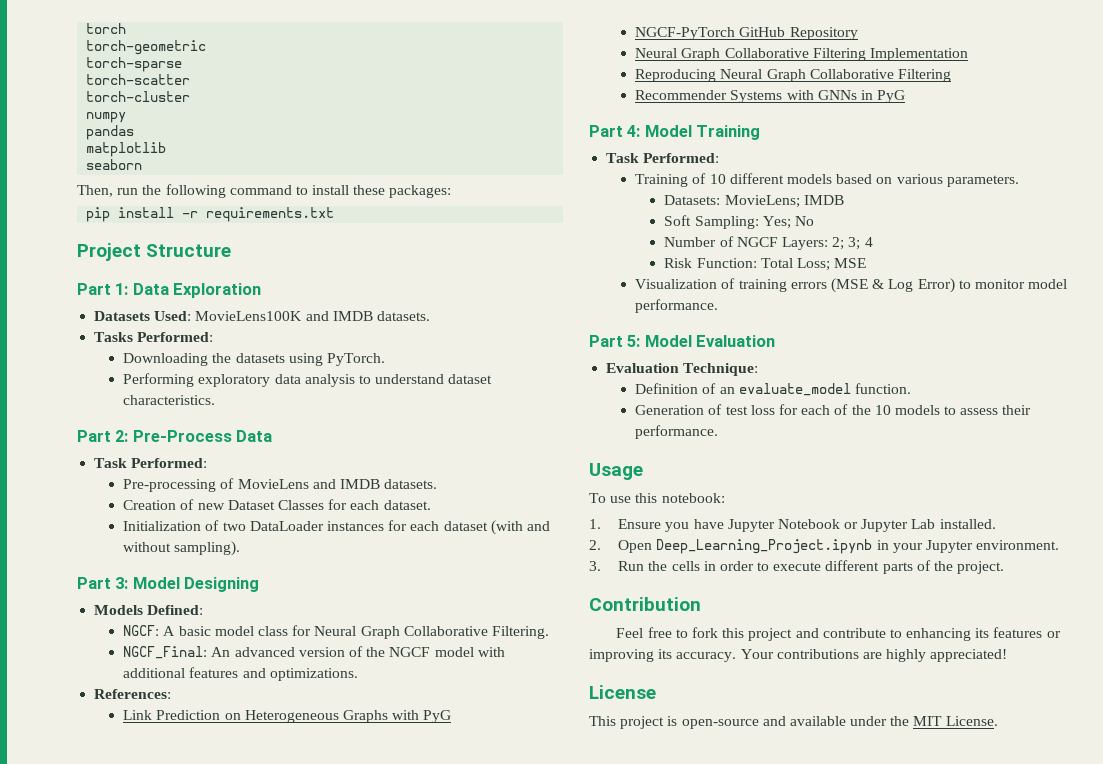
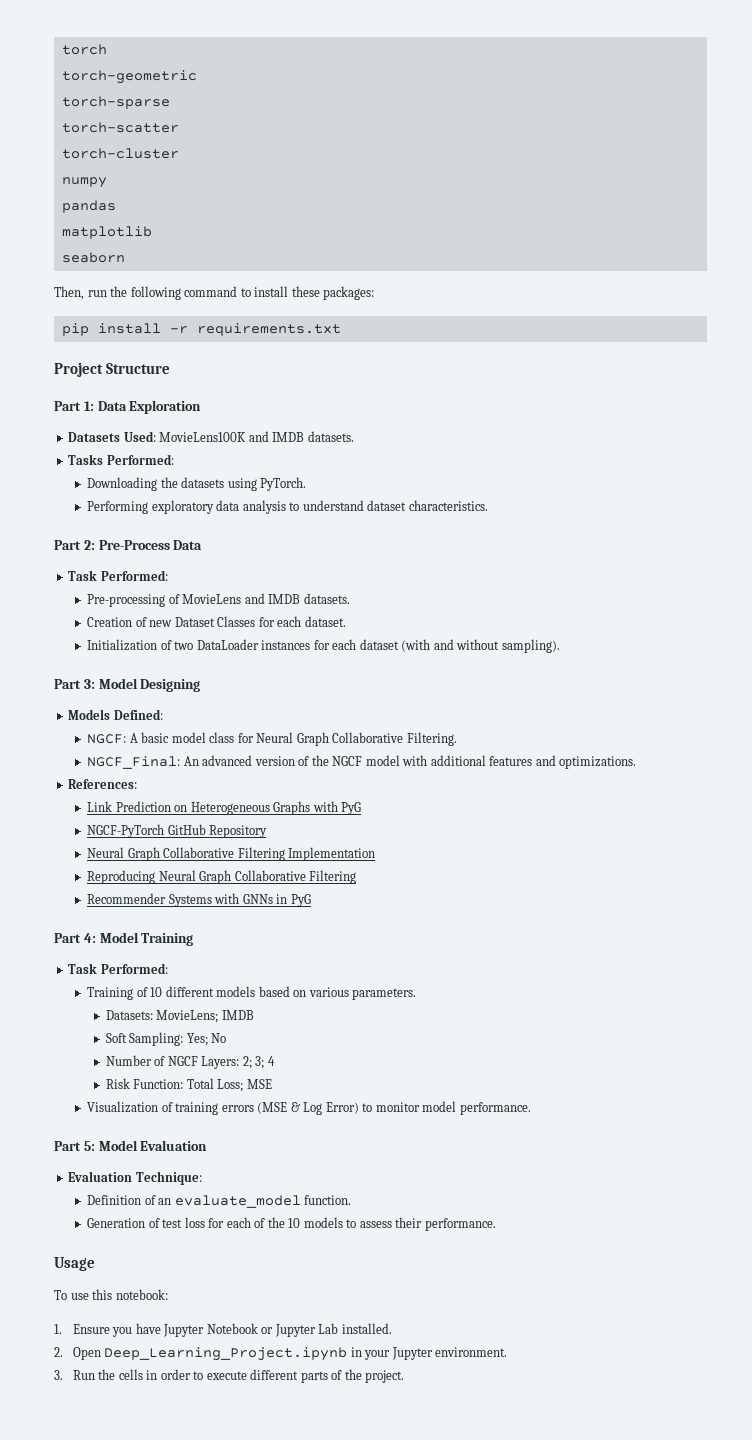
[589,597,701,611] [616,627,1061,641] [589,649,1008,662] [589,685,656,699] [589,716,998,729] // Contribution // Feel free to fork this project and contribute to enhancing its features or improving its accuracy. Your contributions are highly appreciated! // License // This project is open-source and available under the MIT License. -> (405, 1376) none

